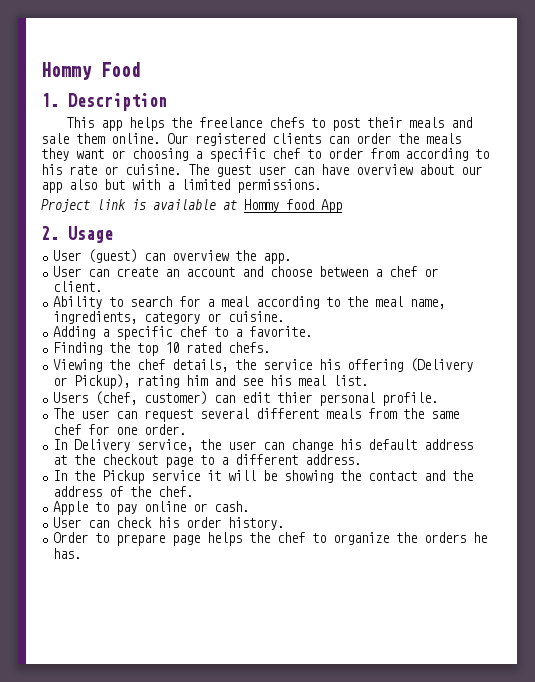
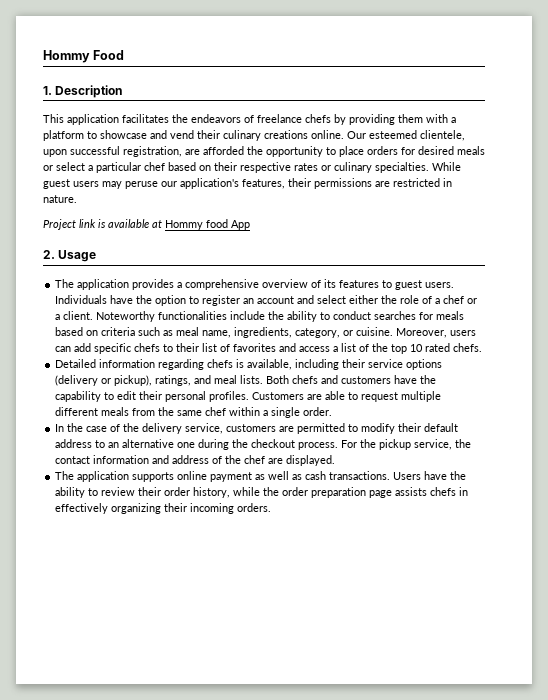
[101,117,473,131] [41,133,461,146] [41,148,489,162] [41,164,482,177] [41,179,321,193] app helps the freelance chefs to post their meals and sale them online. Our registered clients can order the meals they want or choosing a specific chef to order from according to his rate or cuisine. The guest user can have overview about our app also but with a limited permissions. -> [67,114,456,125] [43,130,465,141] [43,146,485,157] [43,162,461,173] [43,178,452,189] [43,195,77,203] application facilitates the endeavors of freelance chefs by providing them with a platform to showcase and vend their culinary creations online. Our esteemed clientele, upon successful registration, are afforded the opportunity to place orders for desired meals or select a particular chef based on their respective rates or culinary specialties. While guest users may peruse our application's features, their permissions are restricted in nature.
[53,249,292,264] [53,266,369,277] User (guest) can overview the app. // User can create an account and choose between -> [55,279,455,290] [55,295,433,306] The application provides a comprehensive overview of its features to guest users. Individuals have the option to register an account and select either the role of
(439, 272) none -> [55,314,61,320] a
[53,296,369,309] // Ability to search for a meal according to the -> [96,311,465,322] [55,327,174,336] Noteworthy functionalities include the ability to conduct searches for meals based on criteria such as
[144,311,285,324] [53,326,313,340] [53,342,103,355] category or cuisine. // Adding a specific chef to a favorite. // Finding -> [295,327,477,338] [55,343,370,354] category, or cuisine. Moreover, users can add specific chefs to their list of favorites and access a list of
[53,358,474,372] [53,374,369,389] [53,391,439,406] [53,408,250,422] Viewing the chef details, the service his offering (Delivery or Pickup), rating him and see his meal list. // Users (chef, customer) can edit thier personal profile. // The user can request several -> [55,359,443,370] [55,375,437,386] [55,391,442,402] Detailed information regarding chefs is available, including their service options (delivery or pickup), ratings, and meal lists. Both chefs and customers have the capability to edit their personal profiles. Customers are able to request multiple
[88,424,138,435] for one -> [229,407,301,418] within a single
[74,439,474,452] [53,454,362,468] [53,470,474,484] [53,486,194,497] [53,501,250,515] [53,517,285,530] [53,532,488,546] [53,548,82,559] Delivery service, the user can change his default address at the checkout page to a different address. // In the Pickup service it will be showing the contact and the address of the chef. // Apple to pay online or cash. // User can check his order history. // Order to prepare page helps the chef to organize the orders he has. -> [67,423,459,434] [55,439,472,450] [55,455,336,466] [55,471,467,482] [55,487,469,498] [55,503,272,514] the case of the delivery service, customers are permitted to modify their default address to an alternative one during the checkout process. For the pickup service, the contact information and address of the chef are displayed. // The application supports online payment as well as cash transactions. Users have the ability to review their order history, while the order preparation page assists chefs in effectively organizing their incoming orders.

